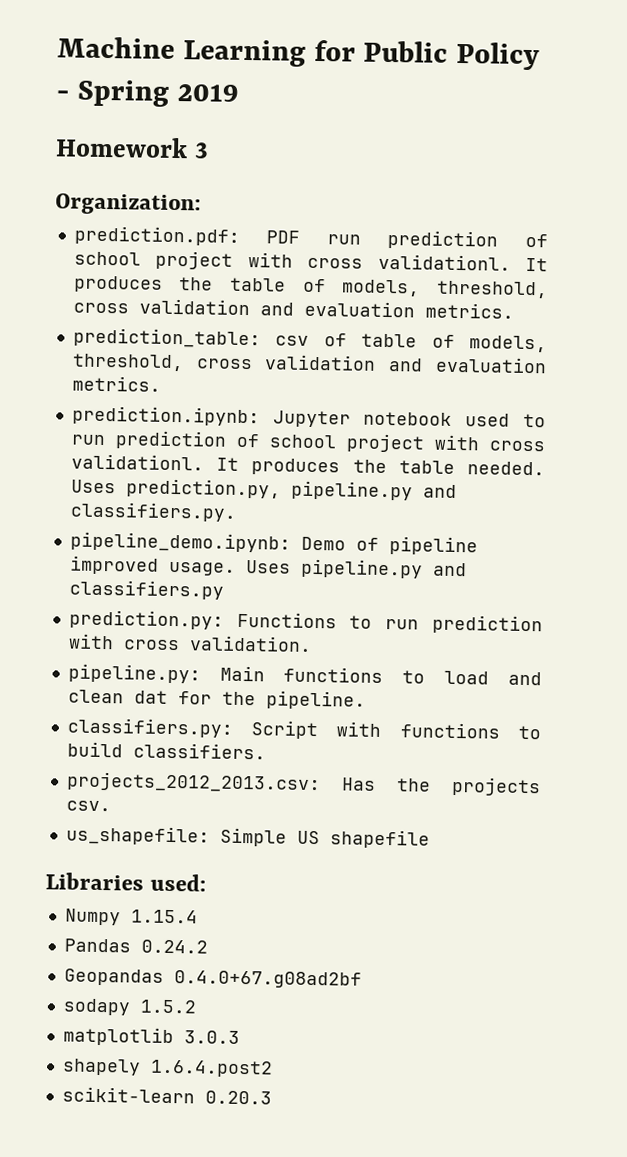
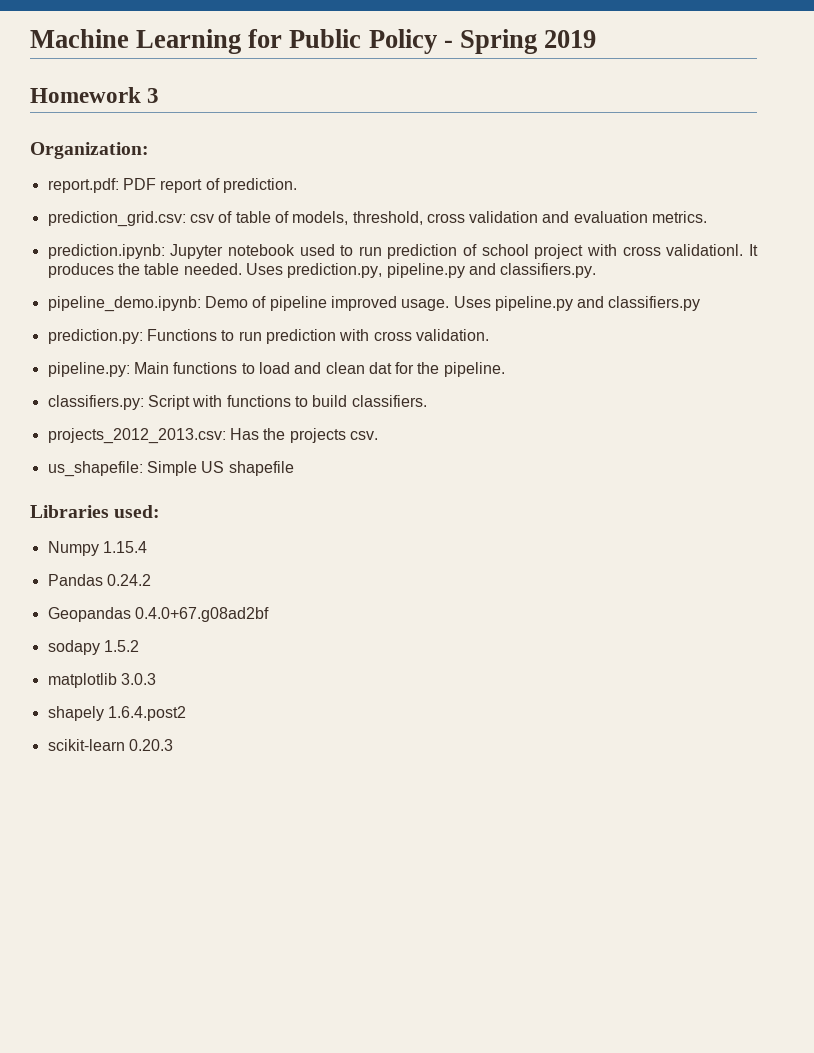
[73,225,548,250] [73,250,548,272] [73,275,548,299] [72,298,514,319] [72,327,261,349] prediction.pdf: PDF run prediction of school project with cross validationl. It produces the table of models, threshold, cross validation and evaluation metrics. // prediction_table: -> [47,178,297,193] [47,211,186,227] report.pdf: PDF report of prediction. // prediction_grid.csv:

